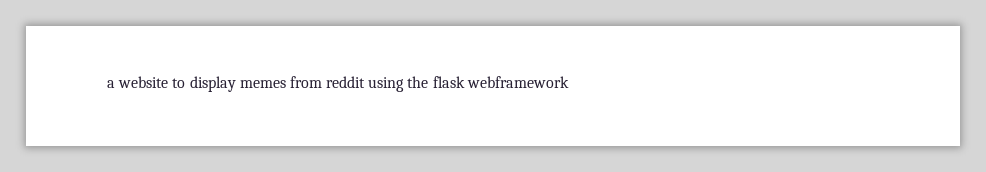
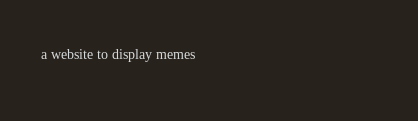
[289,76,569,92] from reddit using the flask webframework -> (195, 55) none

